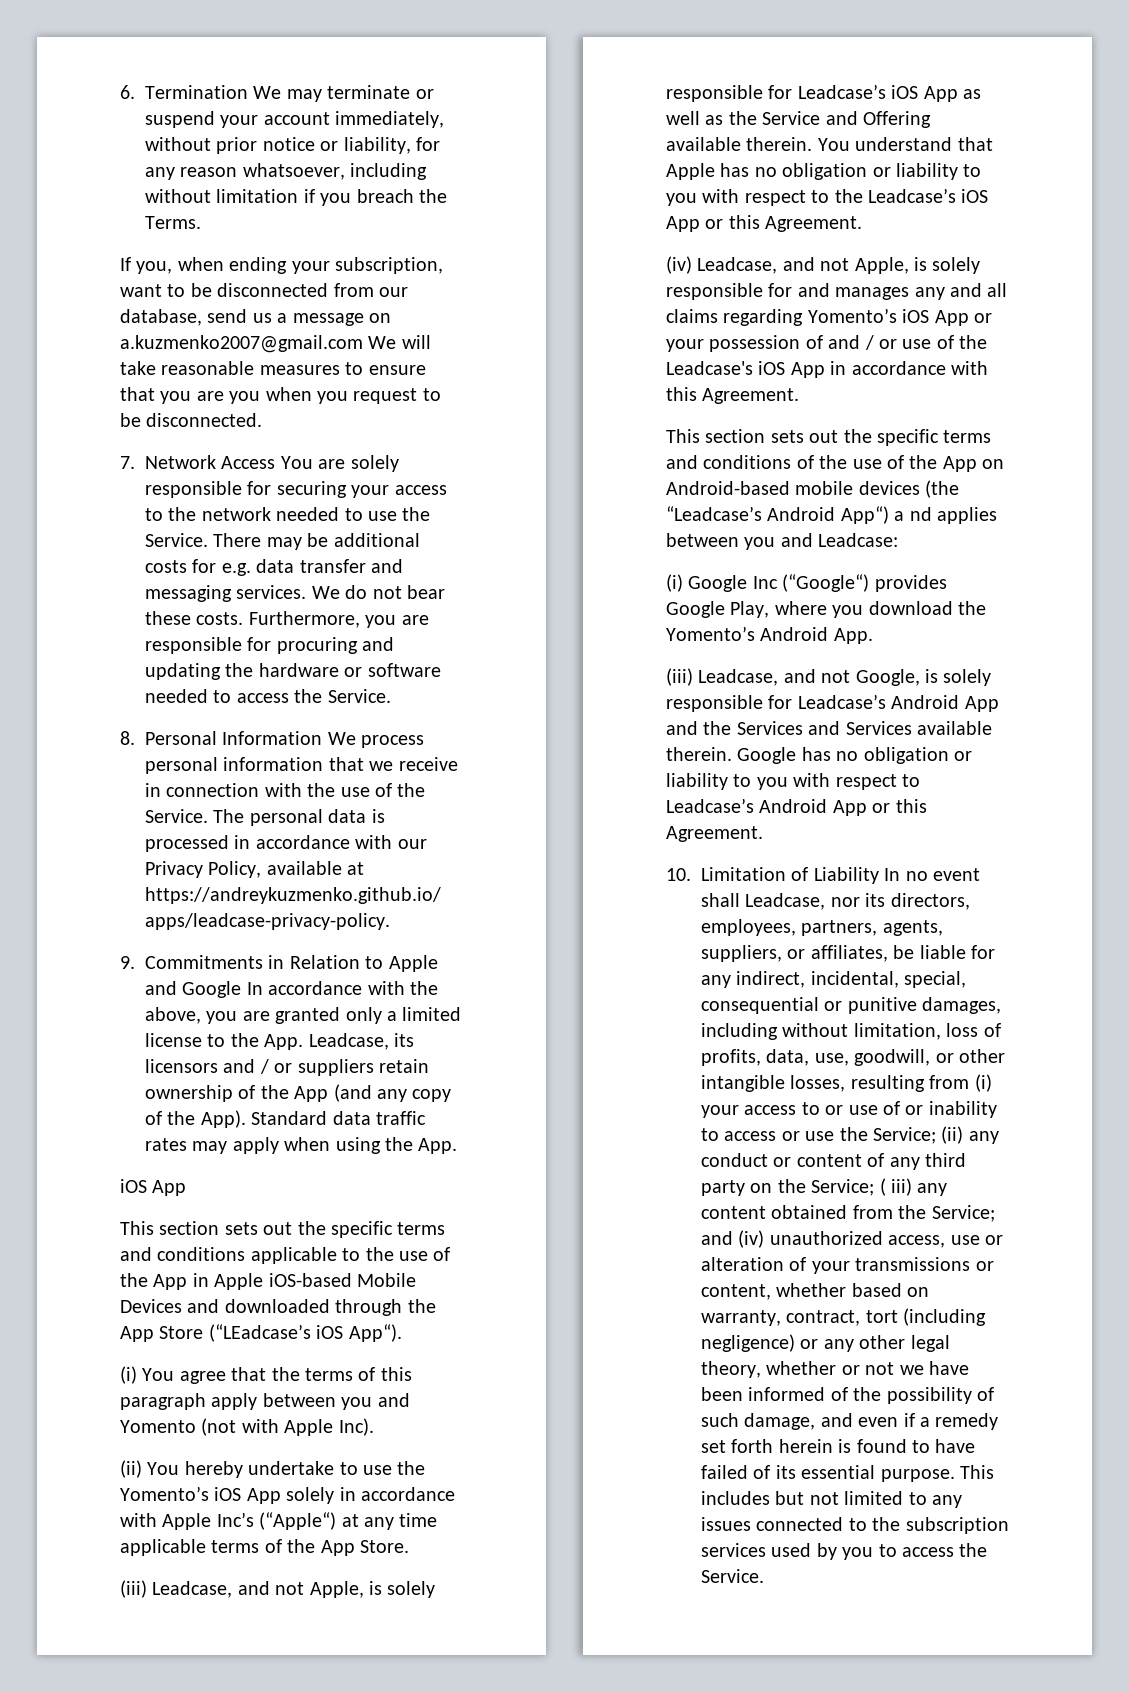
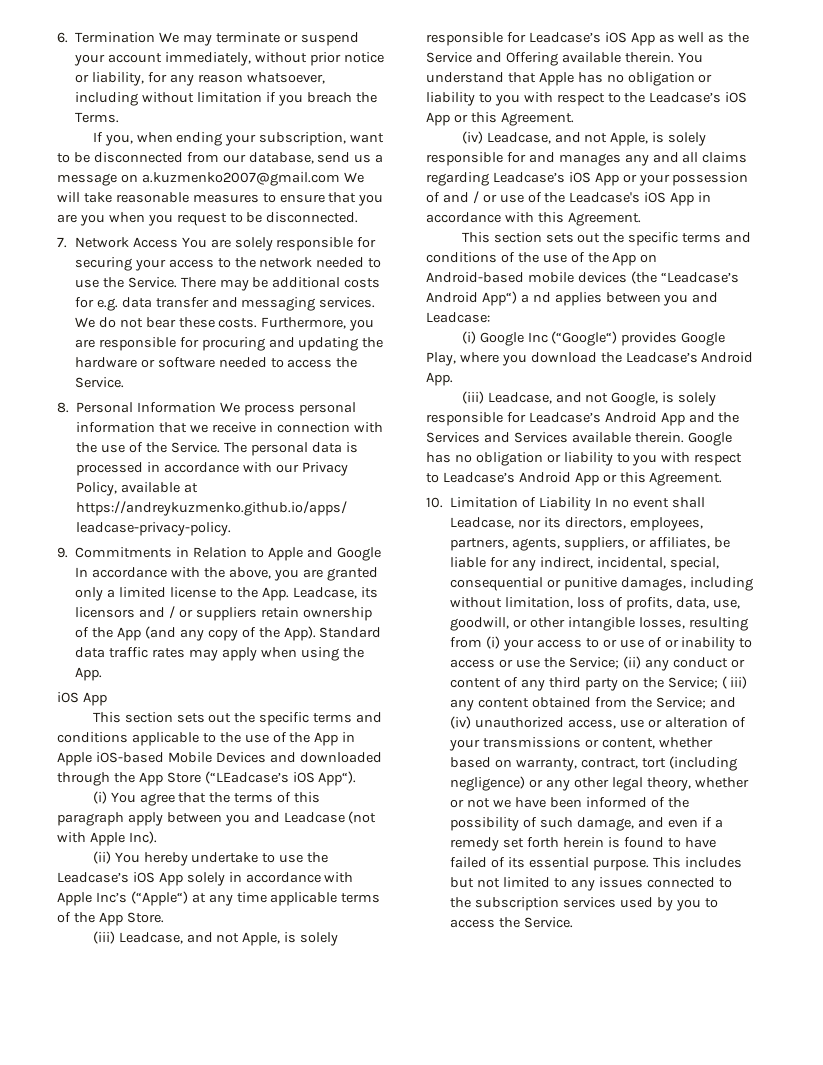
[120,1420,196,1433] Yomento -> [283,812,345,823] Leadcase
[120,1486,209,1501] Yomento’s -> [57,872,129,883] Leadcase’s
[807,308,897,323] Yomento’s -> [492,172,565,183] Leadcase’s
[666,626,755,641] Yomento’s -> [625,352,698,363] Leadcase’s

